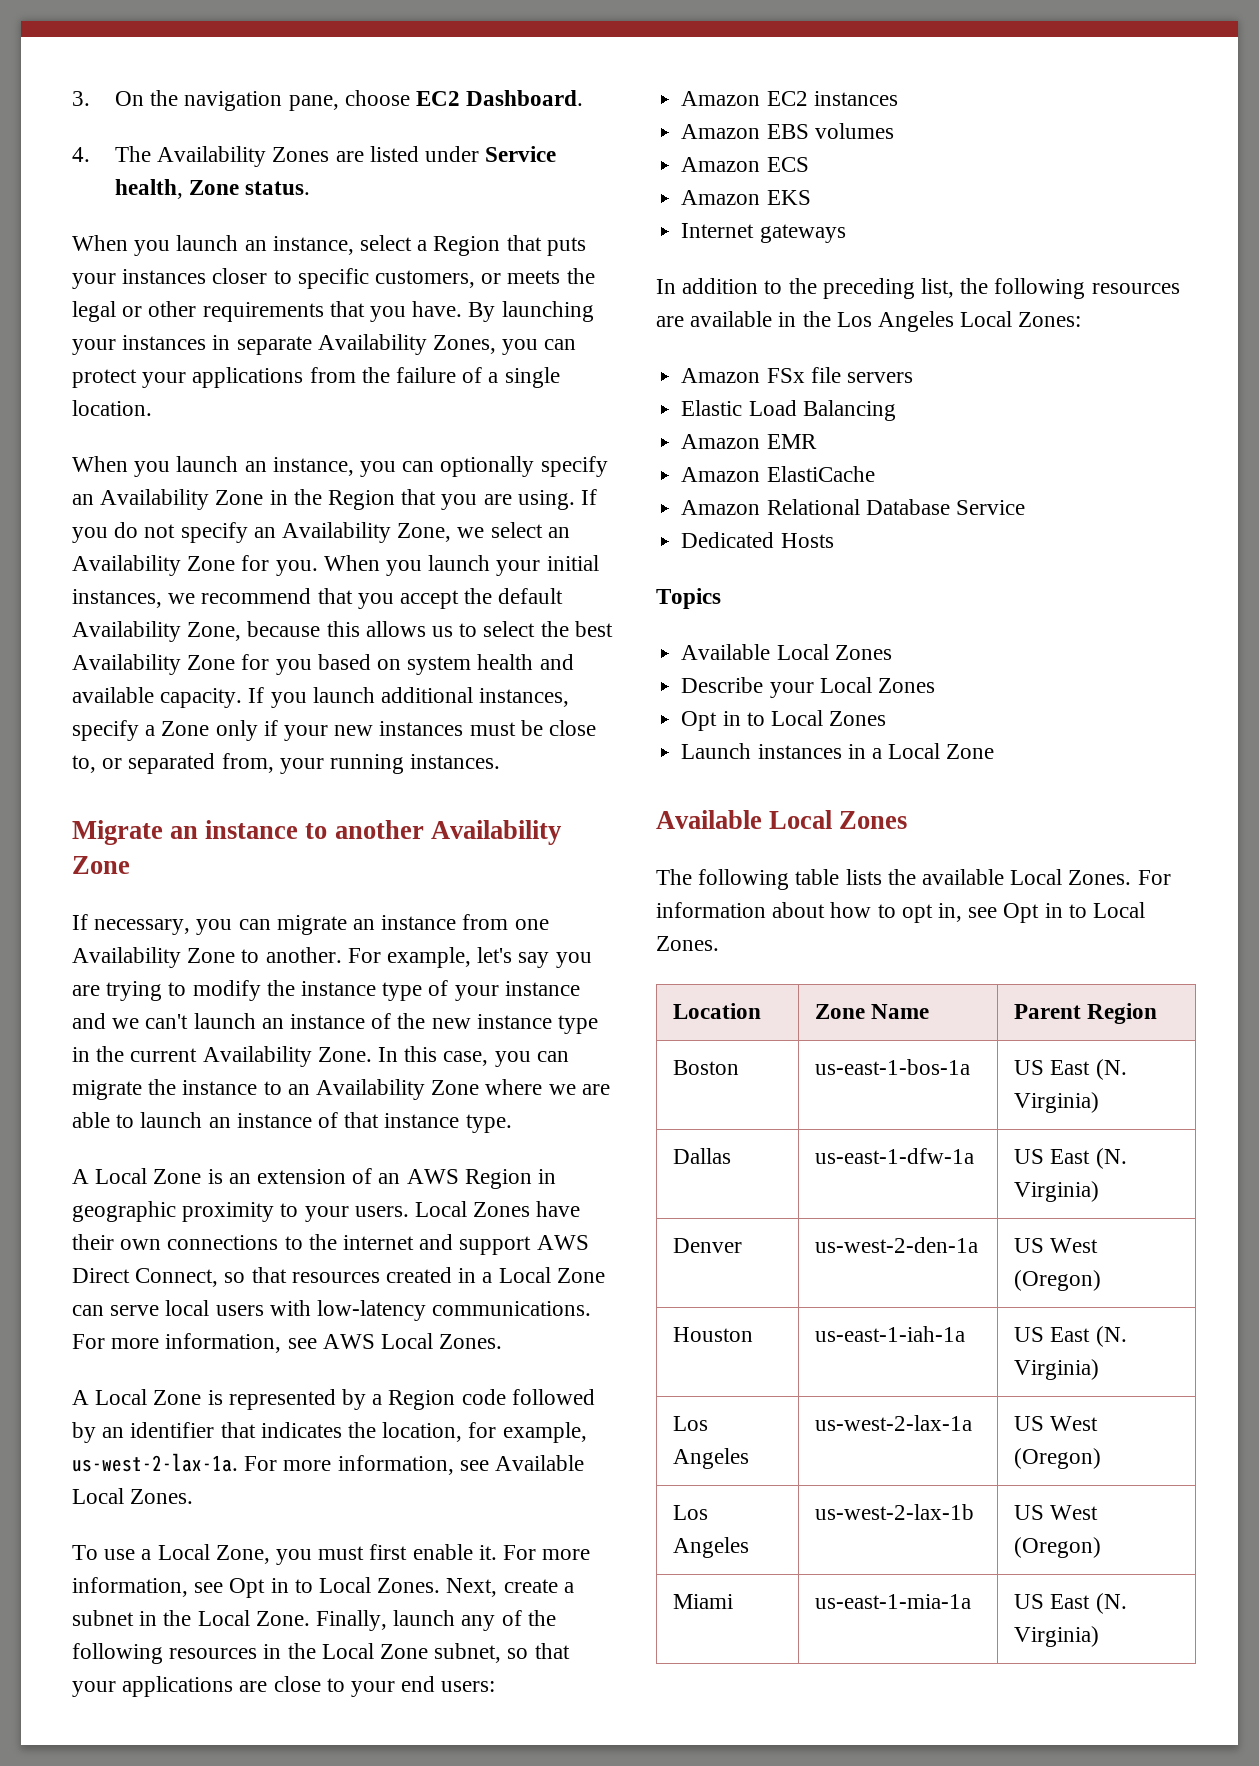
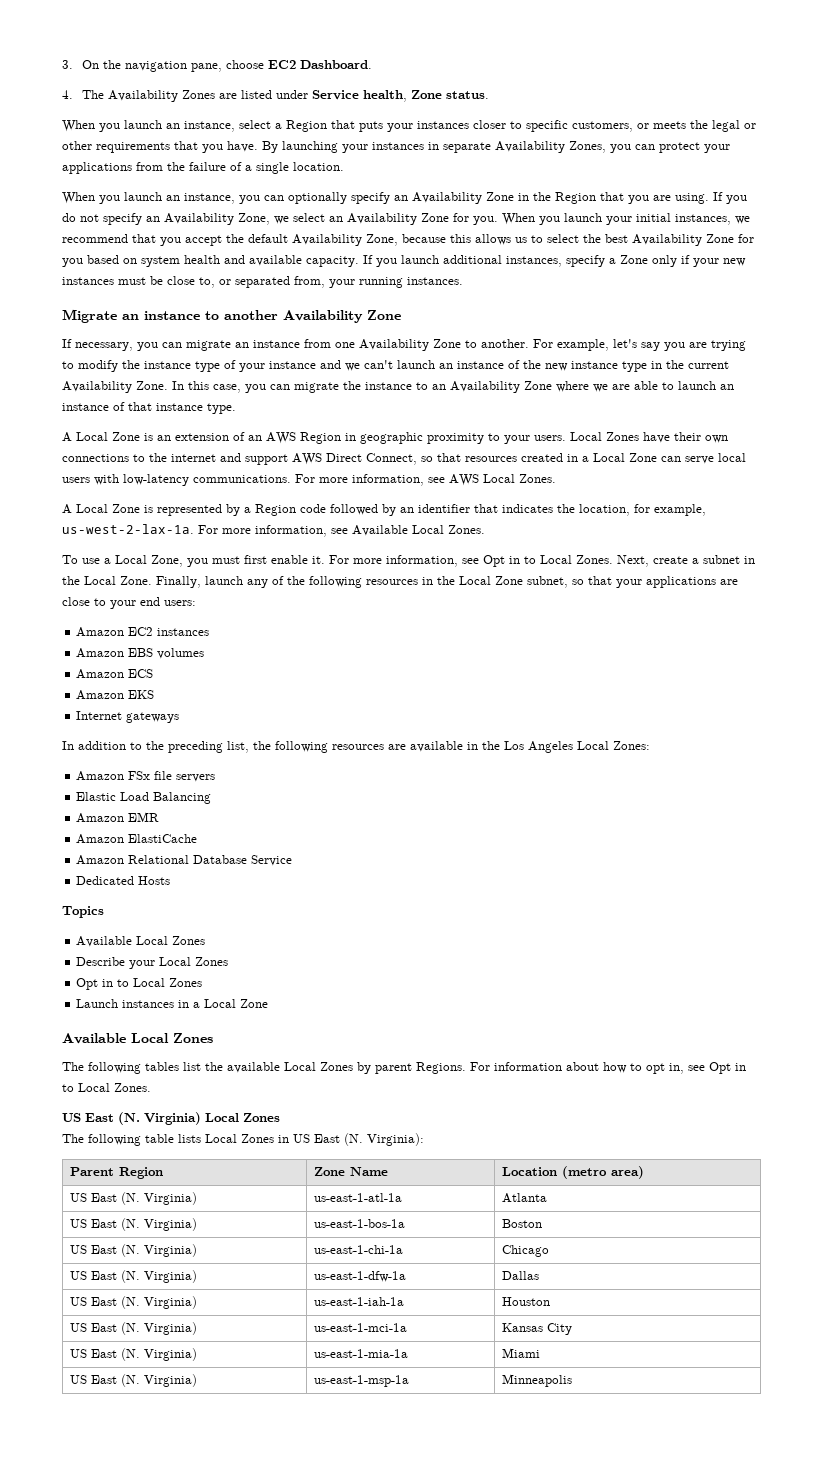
[795,869,882,885] table lists -> [145,1062,201,1071] tables list
[1068,870,1132,885] Zones. -> [320,1062,466,1074] Zones by parent Regions.
[673,1003,762,1019] [815,1004,930,1019] [1014,1003,1158,1024] [673,1060,740,1075] [815,1059,971,1075] [1014,1059,1127,1080] [1014,1092,1100,1113] [673,1148,732,1164] [815,1148,975,1164] [1014,1148,1127,1169] [1014,1181,1100,1202] [673,1238,743,1253] [815,1237,979,1253] [1014,1238,1099,1253] [1014,1270,1102,1291] [673,1327,754,1342] [815,1326,966,1342] [1014,1326,1127,1347] [1014,1359,1100,1380] [673,1416,709,1431] [673,1448,750,1469] [815,1415,973,1431] [1014,1416,1099,1431] [1014,1448,1102,1469] [673,1505,709,1520] [673,1537,750,1558] [815,1504,975,1520] [1014,1505,1099,1520] [1014,1537,1102,1558] [673,1594,734,1609] [815,1594,972,1609] [1014,1593,1127,1614] [1014,1626,1100,1647] // Location | Zone Name | Parent Region // Boston | us-east-1-bos-1a | US East (N. Virginia) // Dallas | us-east-1-dfw-1a | US East (N. Virginia) // Denver | us-west-2-den-1a | US West (Oregon) // Houston | us-east-1-iah-1a | US East (N. Virginia) // Los Angeles | us-west-2-lax-1a | US West (Oregon) // Los Angeles | us-west-2-lax-1b | US West (Oregon) // Miami | us-east-1-mia-1a | US East (N. Virginia) -> [62,1112,280,1125] [62,1133,424,1146] [69,1167,163,1179] [313,1167,388,1176] [501,1166,644,1179] [69,1192,197,1205] [313,1193,402,1202] [501,1193,547,1203] [69,1218,197,1231] [313,1219,405,1228] [501,1219,542,1228] [69,1244,197,1257] [313,1245,403,1254] [501,1245,549,1257] [69,1270,197,1283] [313,1271,406,1282] [501,1271,539,1280] [69,1296,197,1309] [313,1297,404,1306] [501,1297,550,1306] [69,1322,197,1335] [313,1323,407,1332] [501,1323,572,1335] [69,1348,197,1361] [313,1349,408,1358] [501,1348,540,1358] [69,1374,197,1387] [313,1375,409,1387] [501,1374,572,1387] // US East (N. Virginia) Local Zones // The following table lists Local Zones in US East (N. Virginia): // Parent Region | Zone Name | Location (metro area) // US East (N. Virginia) | us-east-1-atl-1a | Atlanta // US East (N. Virginia) | us-east-1-bos-1a | Boston // US East (N. Virginia) | us-east-1-chi-1a | Chicago // US East (N. Virginia) | us-east-1-dfw-1a | Dallas // US East (N. Virginia) | us-east-1-iah-1a | Houston // US East (N. Virginia) | us-east-1-mci-1a | Kansas City // US East (N. Virginia) | us-east-1-mia-1a | Miami // US East (N. Virginia) | us-east-1-msp-1a | Minneapolis

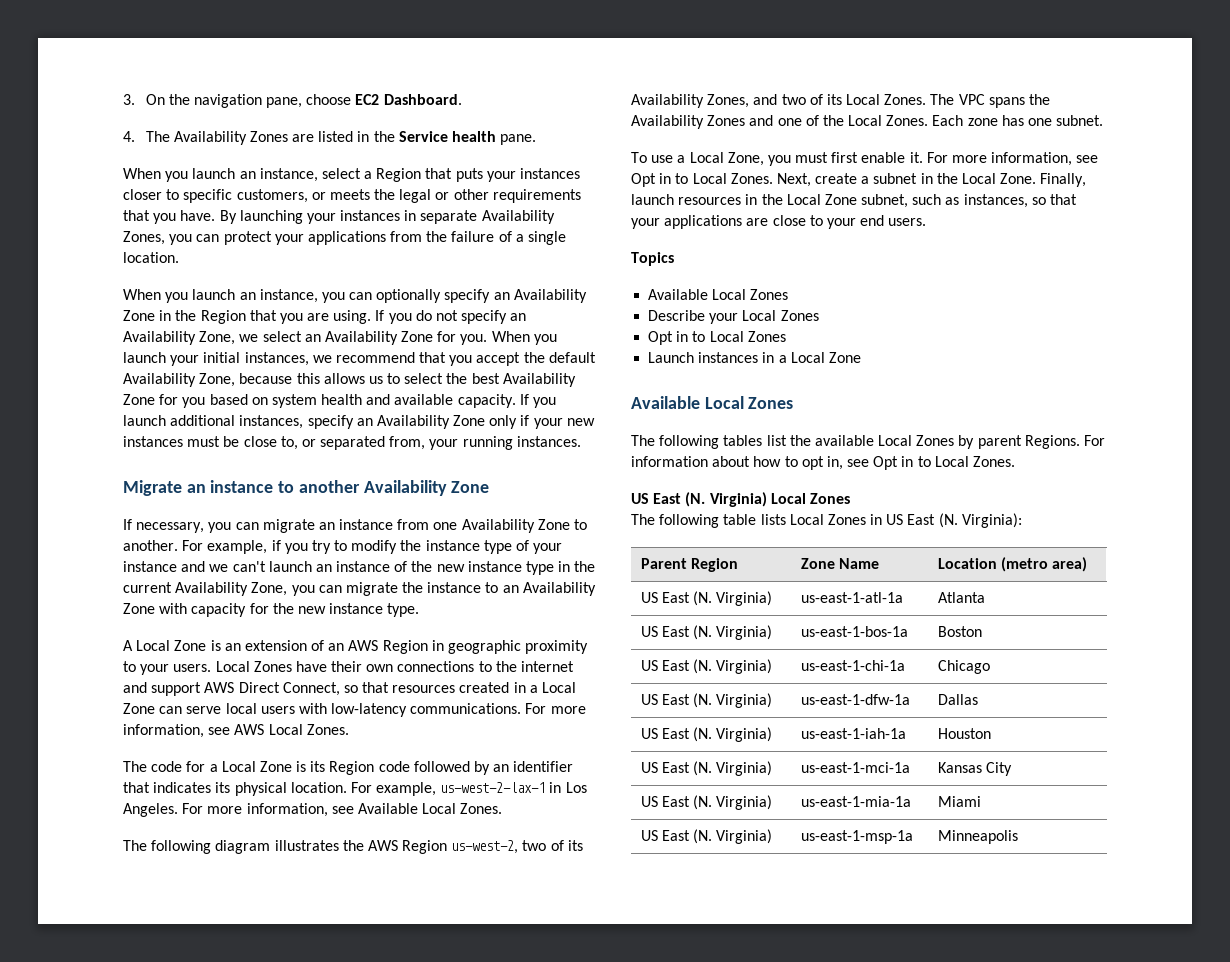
[276,90,490,102] under Service health, Zone status. -> [357,131,537,145] in the Service health pane.
[609,258,616,264] a -> [356,415,450,429] an Availability
[613,339,746,351] let's say you are trying -> [271,540,331,554] if you try
[136,381,241,393] Zone. In this case, -> [251,582,288,596] Zone,
[556,381,734,392] [62,402,152,411] where we are able to launch an instance of that -> [159,603,326,617] with capacity for the new
[62,504,251,516] A Local Zone is represented by a -> [123,761,326,772] The code for a Local Zone is its
[557,504,706,516] [62,524,194,534] the location, for example, us-west-2-lax-1a. -> [215,782,587,796] [123,803,178,817] its physical location. For example, us-west-2-lax-1 in Los Angeles.
(485, 529) none -> [123,840,583,854] [631,94,1051,108] [631,115,1104,129] // The following diagram illustrates the AWS Region us-west-2, two of its Availability Zones, and two of its Local Zones. The VPC spans the Availability Zones and one of the Local Zones. Each zone has one subnet.
[247,576,362,588] any of the following -> (674, 199) none
(568, 582) none -> [912,194,1028,208] such as instances,
[164,600,196,606] [76,627,210,637] [76,648,205,659] [76,669,154,679] [76,690,155,700] [76,711,180,723] [62,741,650,753] [76,771,216,782] [76,792,212,804] [76,812,160,823] [76,834,198,844] [76,855,293,866] [76,876,171,885] users: // Amazon EC2 instances // Amazon EBS volumes // Amazon ECS // Amazon EKS // Internet gateways // In addition to the preceding list, the following resources are available in the Los Angeles Local Zones: // Amazon FSx file servers // Elastic Load Balancing // Amazon EMR // Amazon ElastiCache // Amazon Relational Database Service // Dedicated Hosts -> [888,218,927,226] users.

